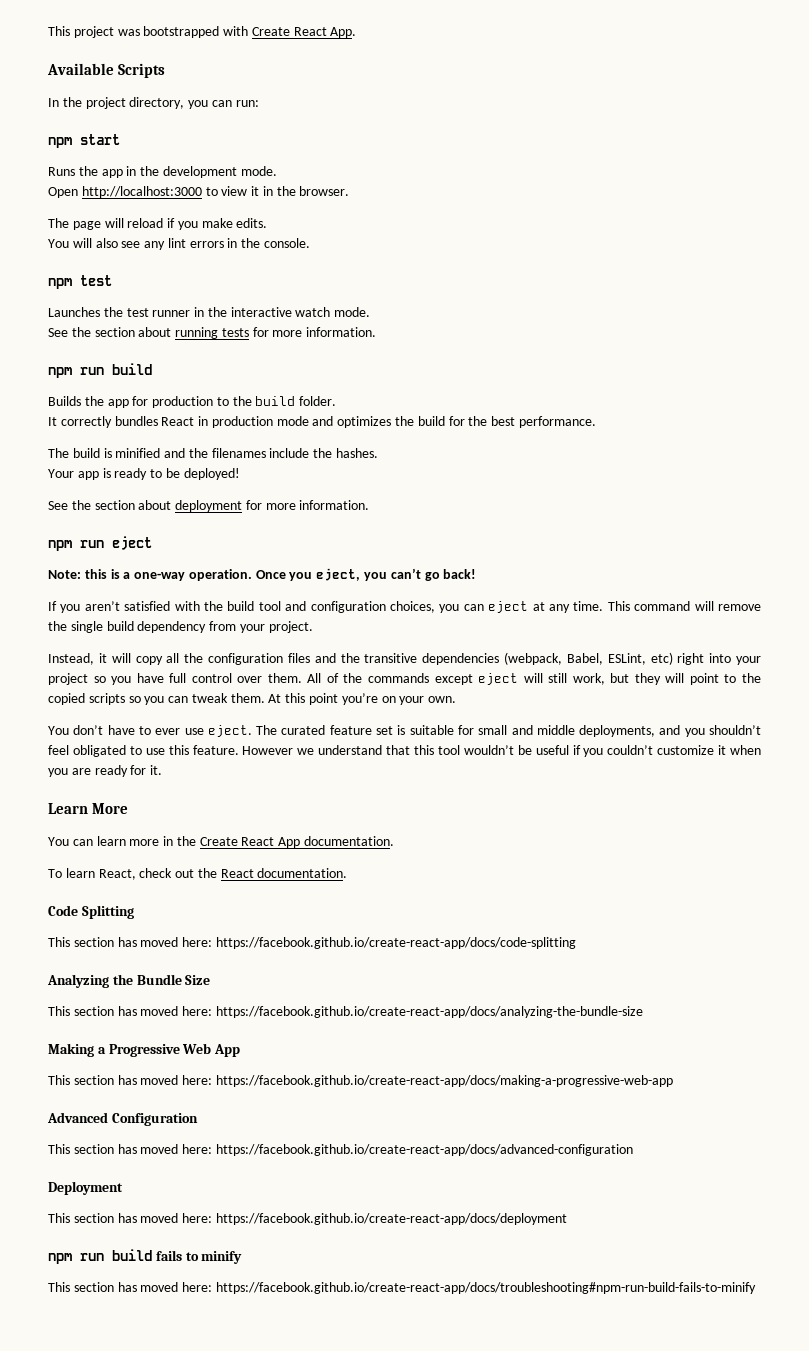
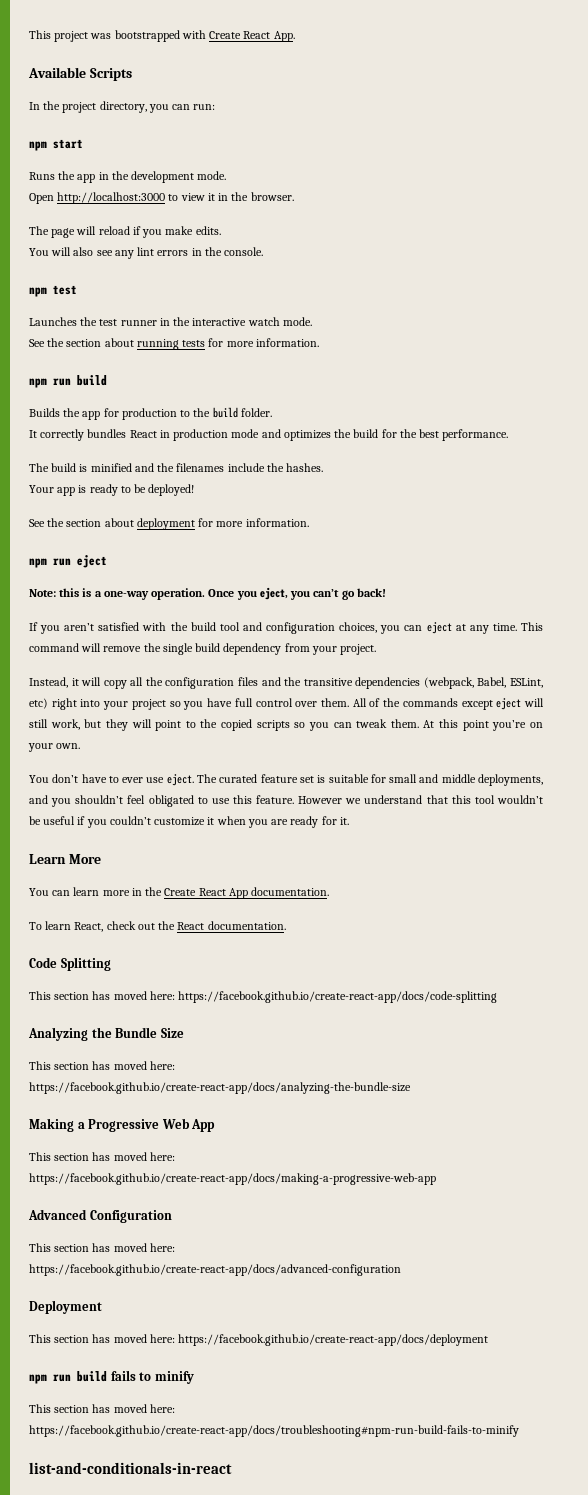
(756, 1288) none -> [29,1462,232,1474] // list-and-conditionals-in-react

